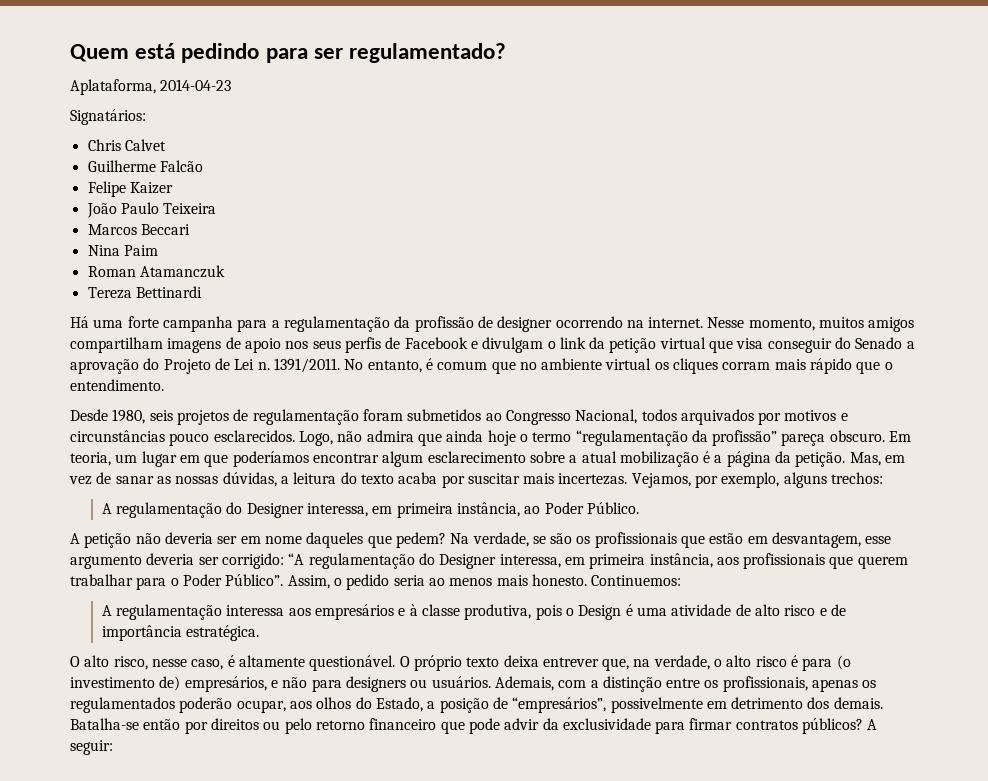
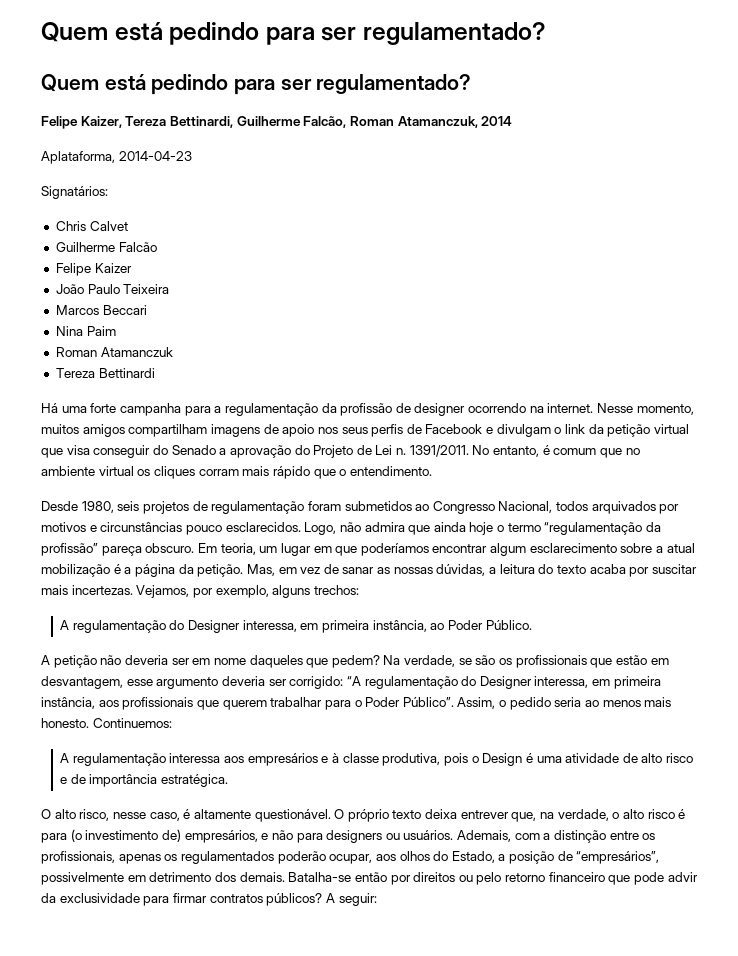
[70,43,507,63] Quem está pedindo para ser regulamentado? -> [41,22,547,45] [41,74,472,95] [41,116,513,129] Quem está pedindo para ser regulamentado? // Quem está pedindo para ser regulamentado? // Felipe Kaizer, Tereza Bettinardi, Guilherme Falcão, Roman Atamanczuk, 2014

